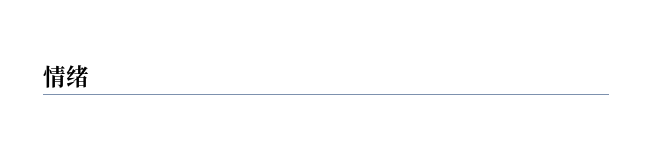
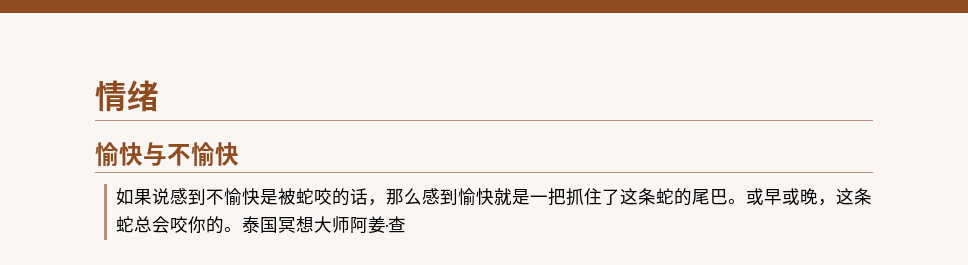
(89, 76) none -> [95,142,239,167] [116,188,873,206] [116,216,407,234] // 愉快与不愉快 // 如果说感到不愉快是被蛇咬的话，那么感到愉快就是一把抓住了这条蛇的尾巴。或早或晚，这条蛇总会咬你的。泰国冥想大师阿姜·查

